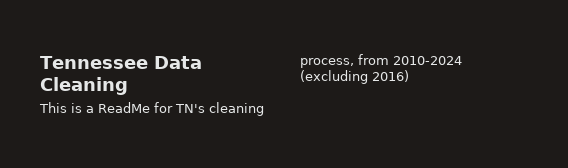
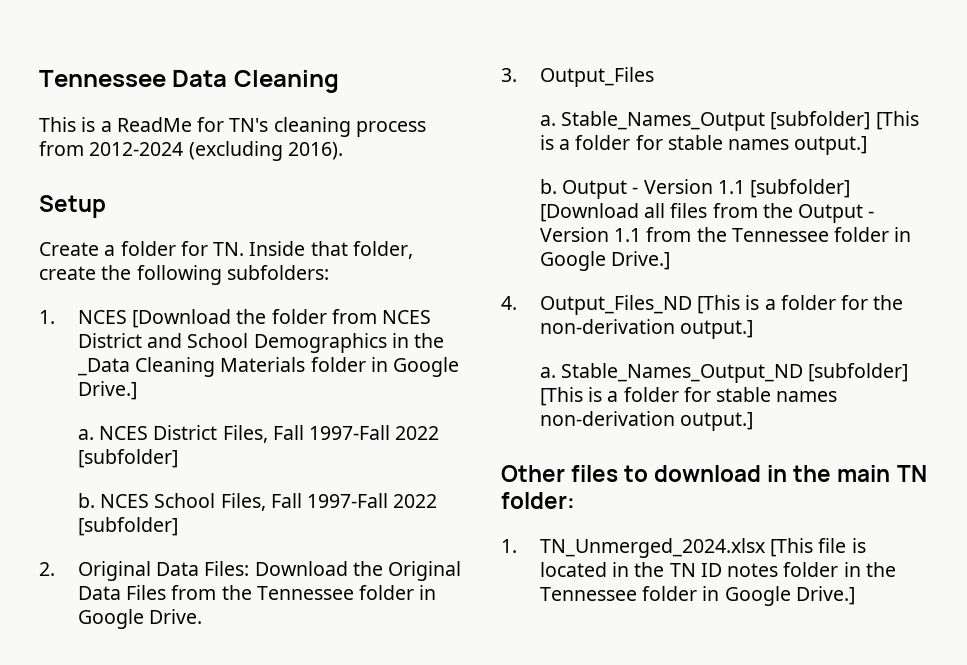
[300,54,462,68] [300,70,409,84] process, from 2010-2024 (excluding 2016) -> [355,121,426,137] [39,141,343,161] [39,195,106,218] [39,241,413,259] [39,265,329,285] [39,309,432,328] [77,333,445,353] [76,357,460,377] [77,381,137,400] [77,425,440,443] [77,449,178,468] [77,493,438,511] [77,517,178,536] [39,561,462,581] [77,585,437,600] [77,609,203,629] [501,67,654,87] [539,111,919,131] [539,135,868,155] [539,179,851,199] [539,203,875,223] [539,227,912,242] [539,251,671,271] [501,295,904,315] [539,319,754,339] [539,363,909,383] [539,387,838,406] [539,411,754,431] [501,465,927,482] [501,492,575,509] [501,538,866,558] [539,562,896,577] [539,586,855,606] process from 2012-2024 (excluding 2016). // Setup // Create a folder for TN. Inside that folder, create the following subfolders: // 1. NCES [Download the folder from NCES District and School Demographics in the _Data Cleaning Materials folder in Google Drive.] // a. NCES District Files, Fall 1997-Fall 2022 [subfolder] // b. NCES School Files, Fall 1997-Fall 2022 [subfolder] // 2. Original Data Files: Download the Original Data Files from the Tennessee folder in Google Drive. // 3. Output_Files // a. Stable_Names_Output [subfolder] [This is a folder for stable names output.] // b. Output - Version 1.1 [subfolder] [Download all files from the Output - Version 1.1 from the Tennessee folder in Google Drive.] // 4. Output_Files_ND [This is a folder for the non-derivation output.] // a. Stable_Names_Output_ND [subfolder] [This is a folder for stable names non-derivation output.] // Other files to download in the main TN folder: // 1. TN_Unmerged_2024.xlsx [This file is located in the TN ID notes folder in the Tennessee folder in Google Drive.]

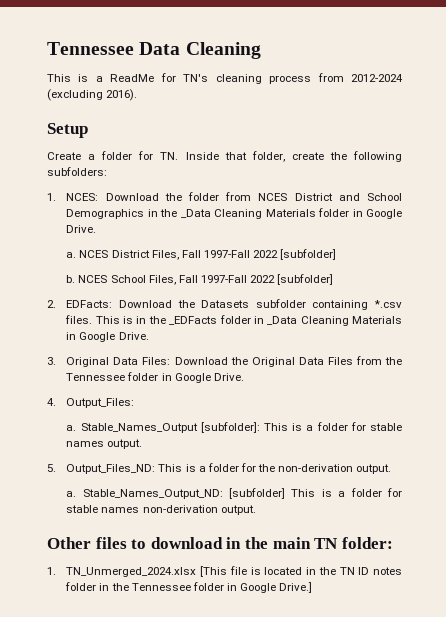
[77,309,232,328] NCES [Download -> [66,193,159,201] NCES: Download
[77,381,137,400] Drive.] -> [66,225,97,233] Drive.
(55, 569) none -> [66,299,402,310] [65,315,402,326] [66,332,149,342] [47,357,56,365] EDFacts: Download the Datasets subfolder containing *.csv files. This is in the _EDFacts folder in _Data Cleaning Materials in Google Drive. // 3.
[501,67,654,87] 3. Output_Files -> [47,398,135,408] 4. Output_Files:
[770,111,919,130] [539,135,868,155] [539,179,851,199] [539,203,875,223] [539,227,912,242] [539,251,671,271] [501,295,741,315] [subfolder] [This is a folder for stable names output.] // b. Output - Version 1.1 [subfolder] [Download all files from the Output - Version 1.1 from the Tennessee folder in Google Drive.] // 4. Output_Files_ND [This -> [200,422,402,433] [66,439,143,449] [47,464,183,474] [subfolder]: This is a folder for stable names output. // 5. Output_Files_ND: This
[680,320,754,339] [539,363,909,383] [539,387,583,406] output.] // a. Stable_Names_Output_ND [subfolder] [This -> [356,464,392,474] [66,488,316,499] output. // a. Stable_Names_Output_ND: [subfolder] This
[680,412,754,431] output.] -> [220,505,256,515] output.

